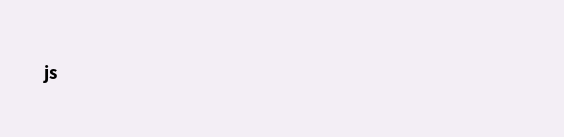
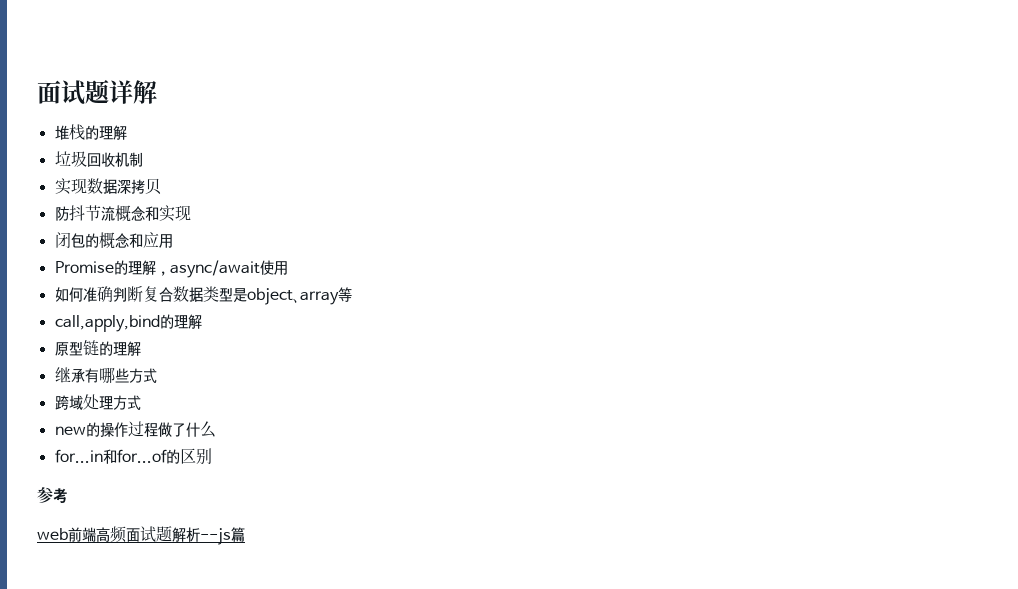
[43,65,57,83] js -> [37,79,157,105] [54,124,127,140] [54,151,143,167] [54,178,161,195] [54,205,191,222] [54,232,173,249] [54,260,288,278] [54,286,352,305] [54,314,202,332] [54,340,141,356] [54,367,157,384] [54,394,141,411] [54,421,216,438] [54,448,212,464] [37,486,67,503] [37,526,245,545] 面试题详解 // 堆栈的理解 // 垃圾回收机制 // 实现数据深拷贝 // 防抖节流概念和实现 // 闭包的概念和应用 // Promise的理解，async/await使用 // 如何准确判断复合数据类型是object、array等 // call,apply,bind的理解 // 原型链的理解 // 继承有哪些方式 // 跨域处理方式 // new的操作过程做了什么 // for...in和for...of的区别 // 参考 // web前端高频面试题解析--js篇

